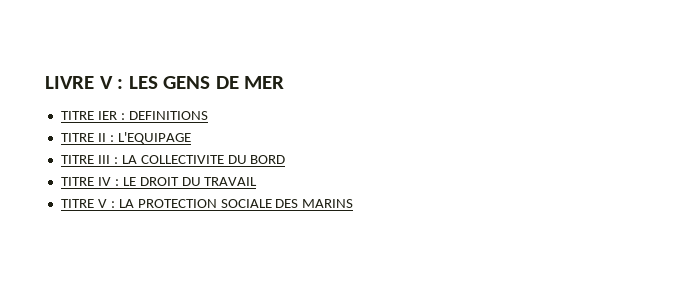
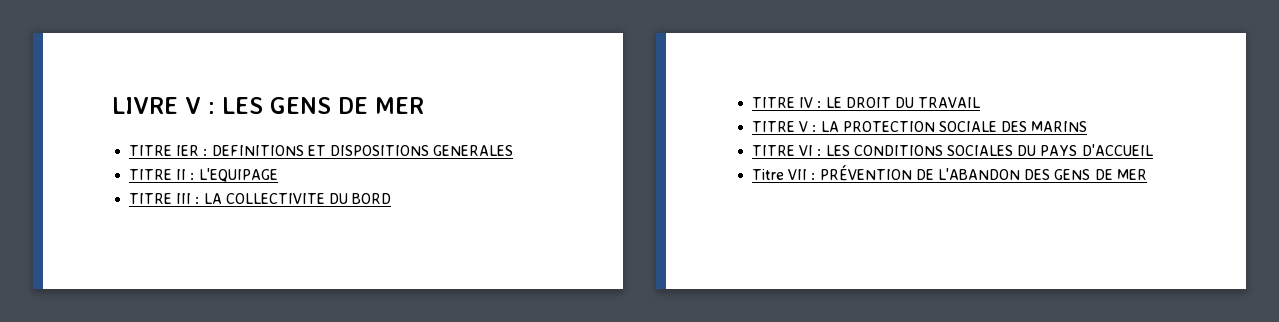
(208, 115) none -> [307,145,514,156] ET DISPOSITIONS GENERALES
(354, 203) none -> [752,144,1153,156] [752,165,1147,181] // TITRE VI : LES CONDITIONS SOCIALES DU PAYS D'ACCUEIL // Titre VII : PRÉVENTION DE L'ABANDON DES GENS DE MER

